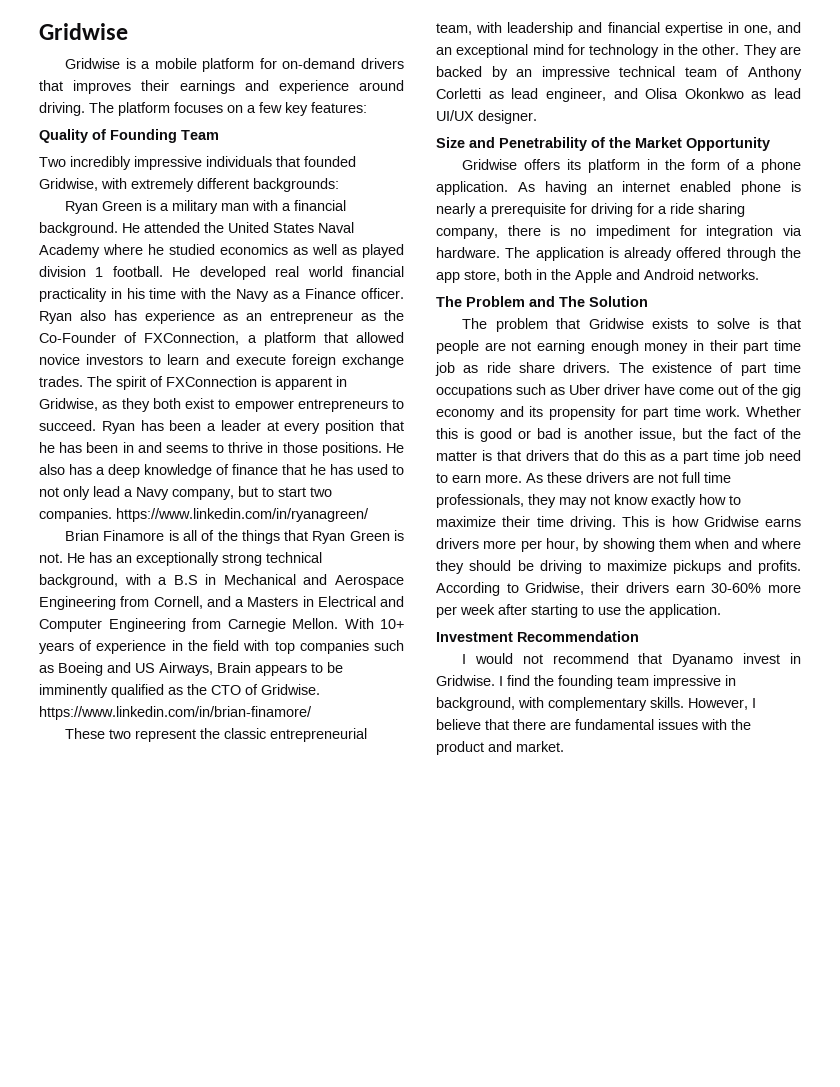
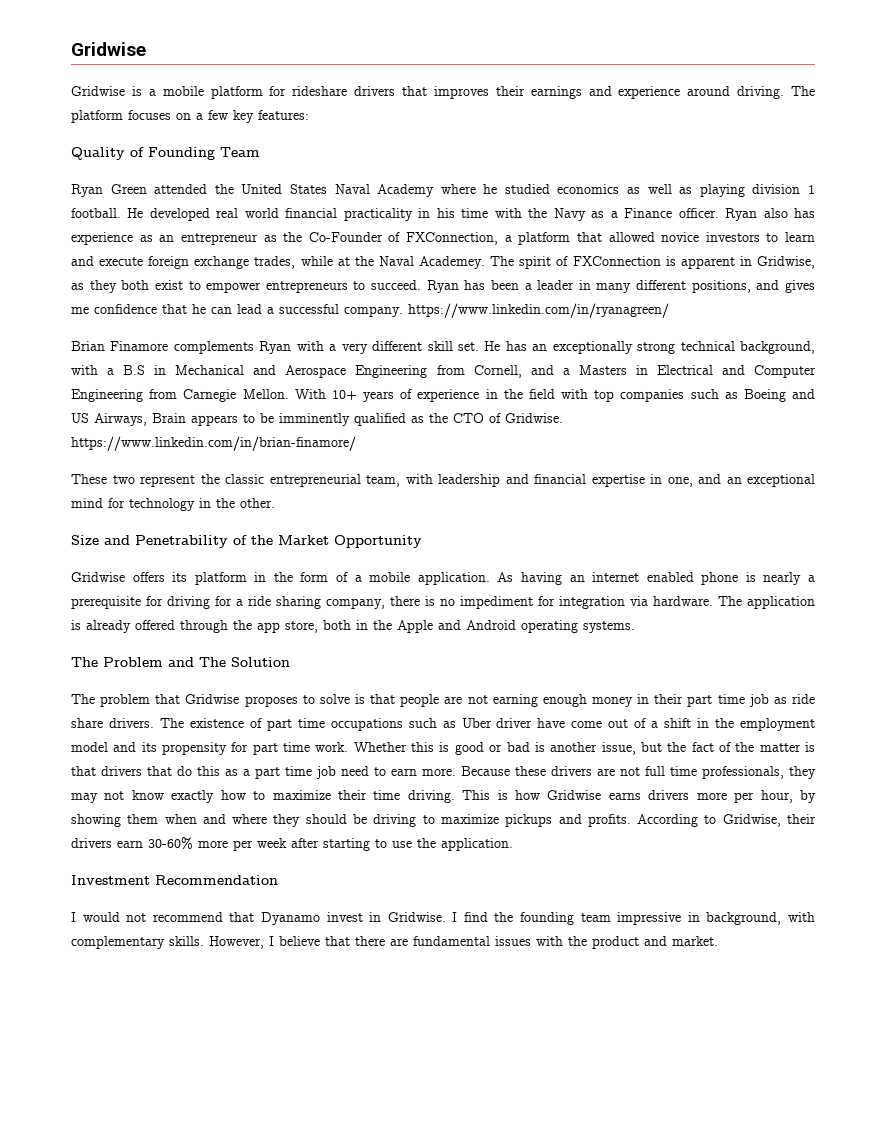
[282,58,356,69] on-demand -> [292,86,348,96] rideshare
[39,156,356,170] [39,178,339,192] [65,200,347,214] [39,222,140,236] Two incredibly impressive individuals that founded Gridwise, with extremely different backgrounds: // Ryan Green is a military man with a financial background. He -> [71,184,147,197] Ryan Green
[362,244,404,258] played -> [699,184,745,197] playing
[39,376,83,387] trades. -> [254,256,486,269] trades, while at the Naval Academey.
[266,420,404,434] [39,442,405,456] [39,464,404,478] [39,486,332,500] [39,508,369,522] [65,530,405,544] [39,553,63,563] at every position that he has been in and seems to thrive in those positions. He also has a deep knowledge of finance that he has used to not only lead a Navy company, but to start two companies. https://www.linkedin.com/in/ryanagreen/ // Brian Finamore is all of the things that Ryan Green is not. -> [578,280,816,293] [71,303,669,318] [71,341,479,354] in many different positions, and gives me confidence that he can lead a successful company. https://www.linkedin.com/in/ryanagreen/ // Brian Finamore complements Ryan with a very different skill set.
[743,44,801,58] [436,66,802,80] [436,88,801,102] [436,110,537,124] They are backed by an impressive technical team of Anthony Corletti as lead engineer, and Olisa Okonkwo as lead UI/UX designer. -> (275, 503) none
[761,159,801,173] phone -> [369,572,411,582] mobile
[698,269,759,280] networks. -> [521,620,635,633] operating systems.
[652,318,689,329] exists -> [244,696,298,707] proposes
[758,384,801,398] [436,409,495,420] the gig economy -> [651,718,816,731] [71,742,108,752] a shift in the employment model
[526,473,543,483] As -> [461,766,510,776] Because

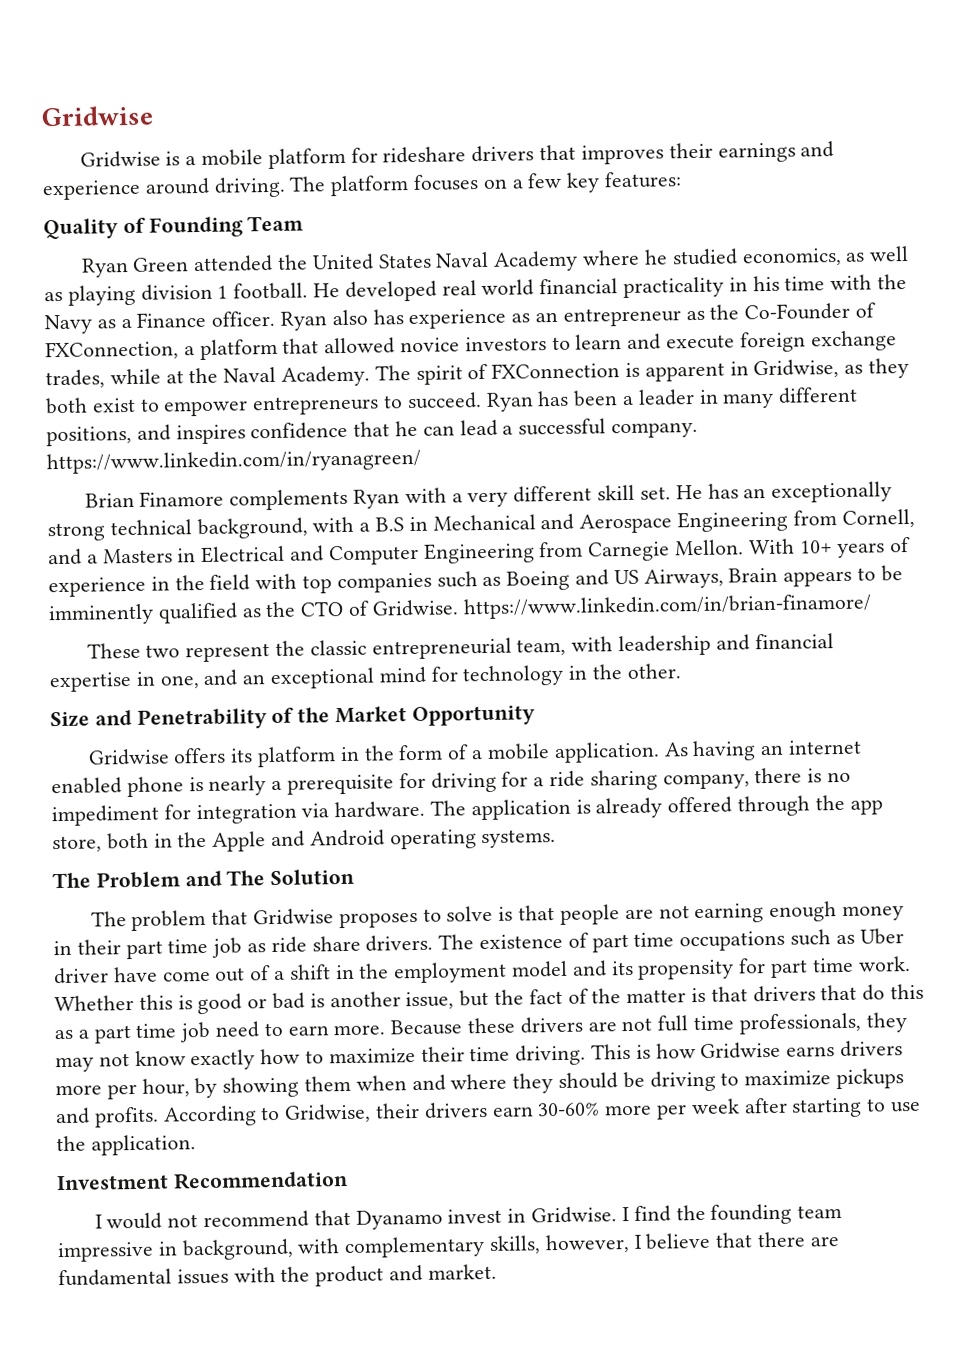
[557,184,620,194] economics -> [741,247,842,267] economics,
[419,256,486,269] Academey. -> [281,365,371,387] Academy.
[785,280,816,293] [71,307,89,314] gives me -> [175,424,246,445] inspires
[169,936,264,949] skills. However, -> [489,1234,630,1254] skills, however,

